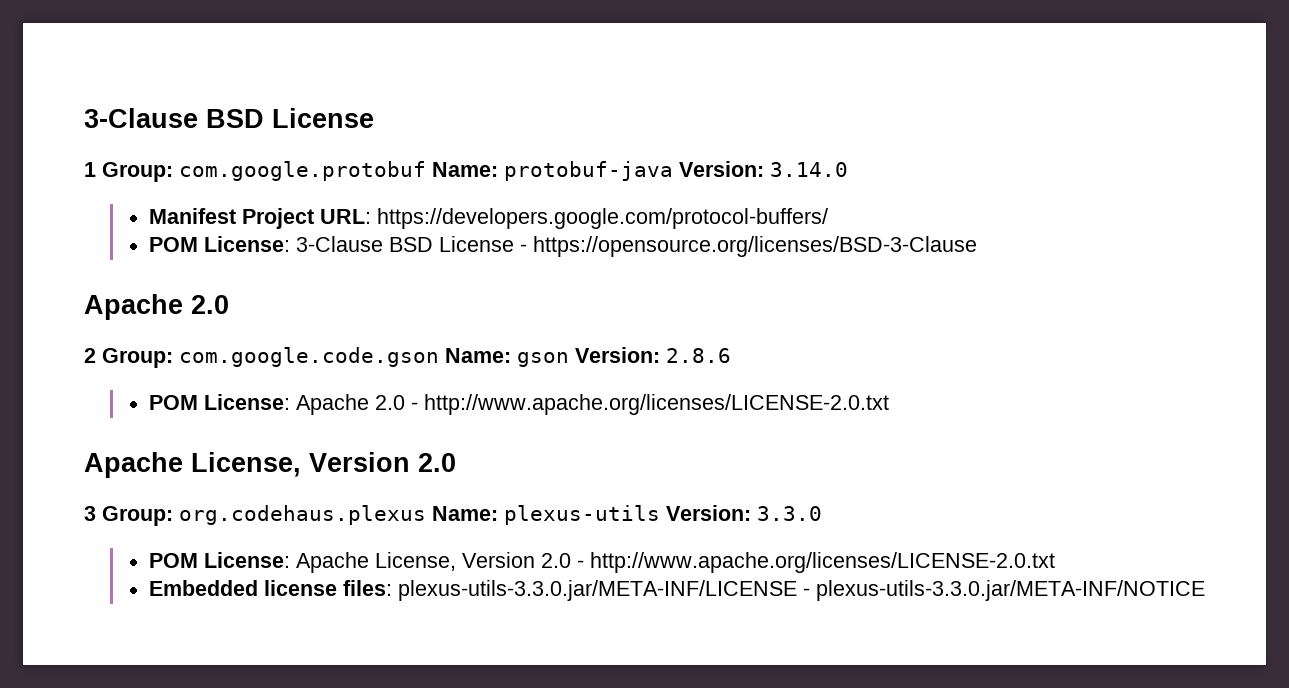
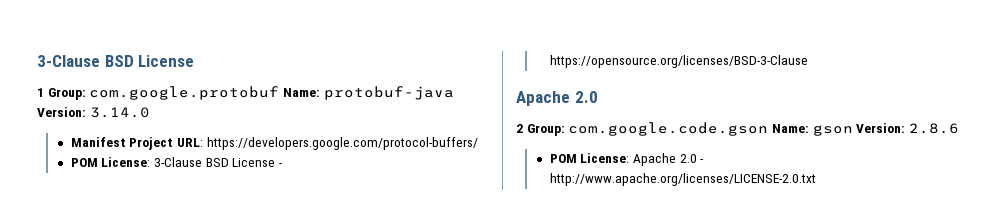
[84,452,456,478] [84,505,822,526] [148,552,1055,573] [148,580,1205,601] // Apache License, Version 2.0 // 3 Group: org.codehaus.plexus Name: plexus-utils Version: 3.3.0 // POM License: Apache License, Version 2.0 - http://www.apache.org/licenses/LICENSE-2.0.txt // Embedded license files: plexus-utils-3.3.0.jar/META-INF/LICENSE - plexus-utils-3.3.0.jar/META-INF/NOTICE -> (816, 179) none

